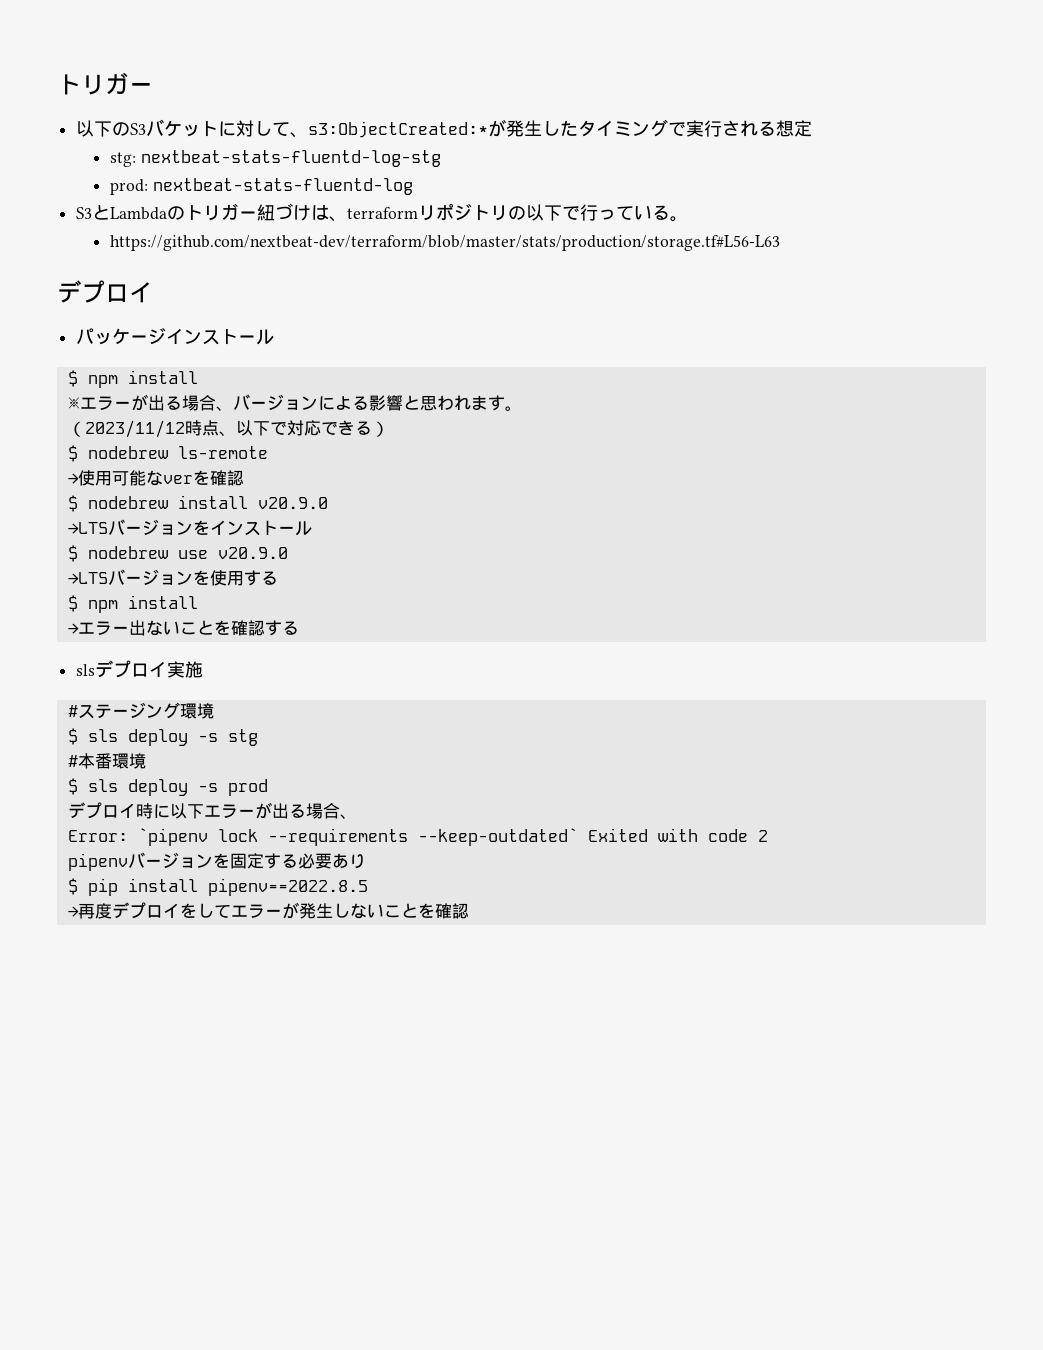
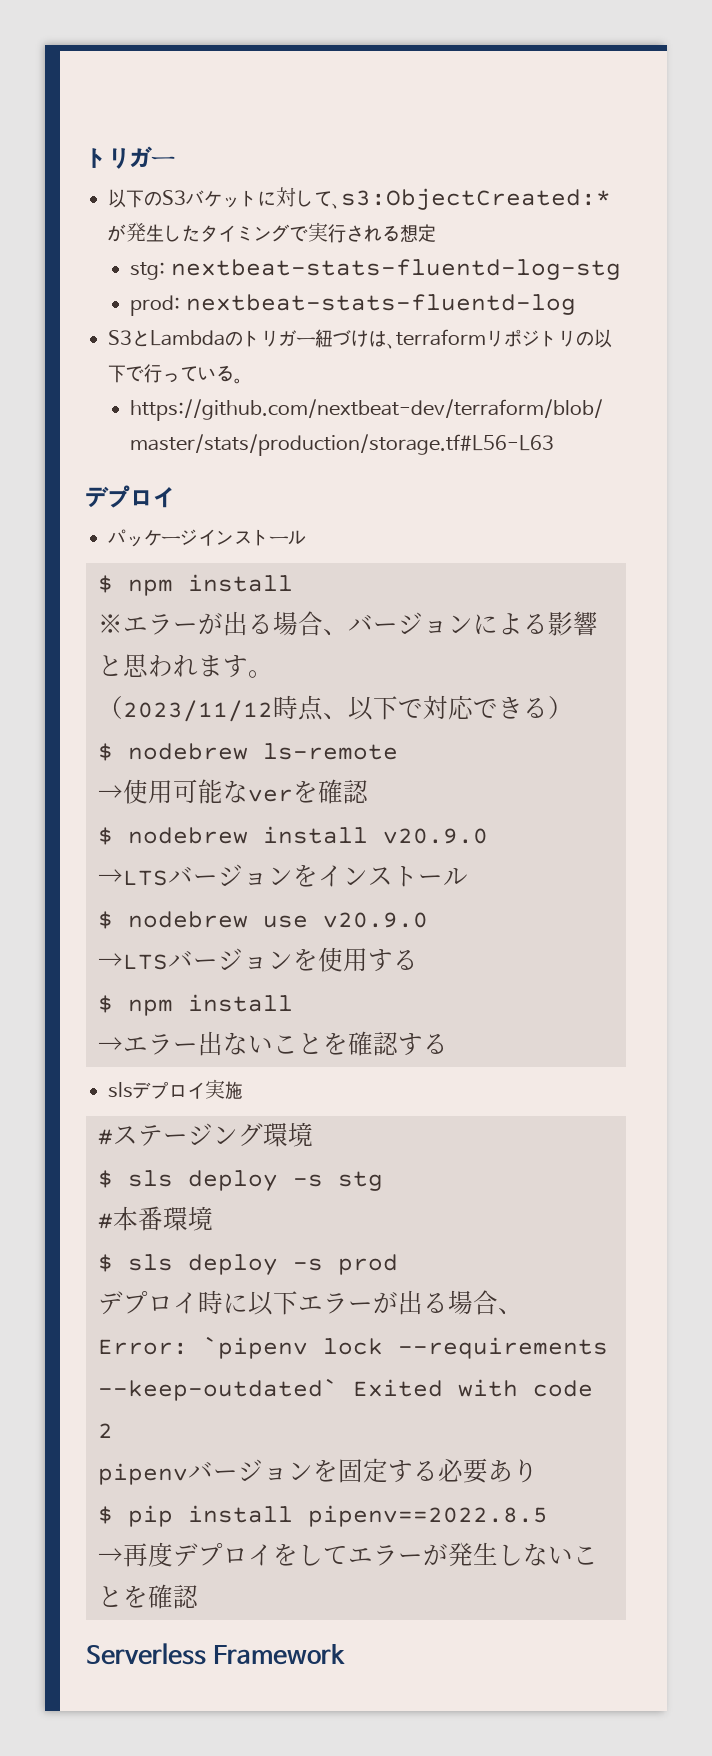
(469, 911) none -> [86,1643,345,1665] // Serverless Framework

